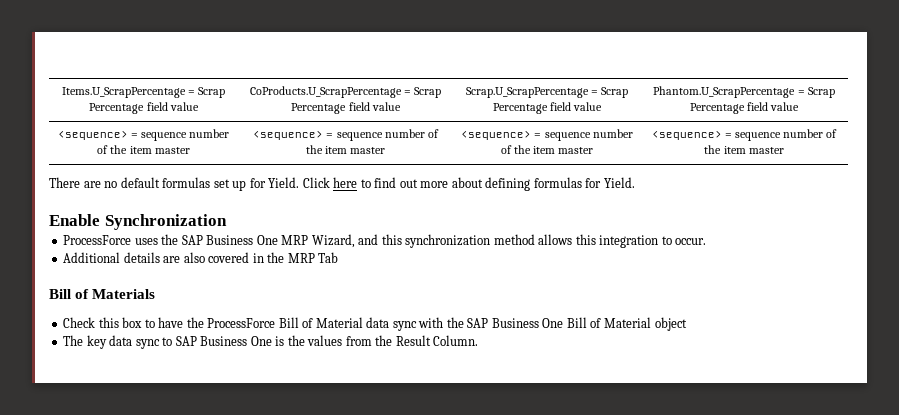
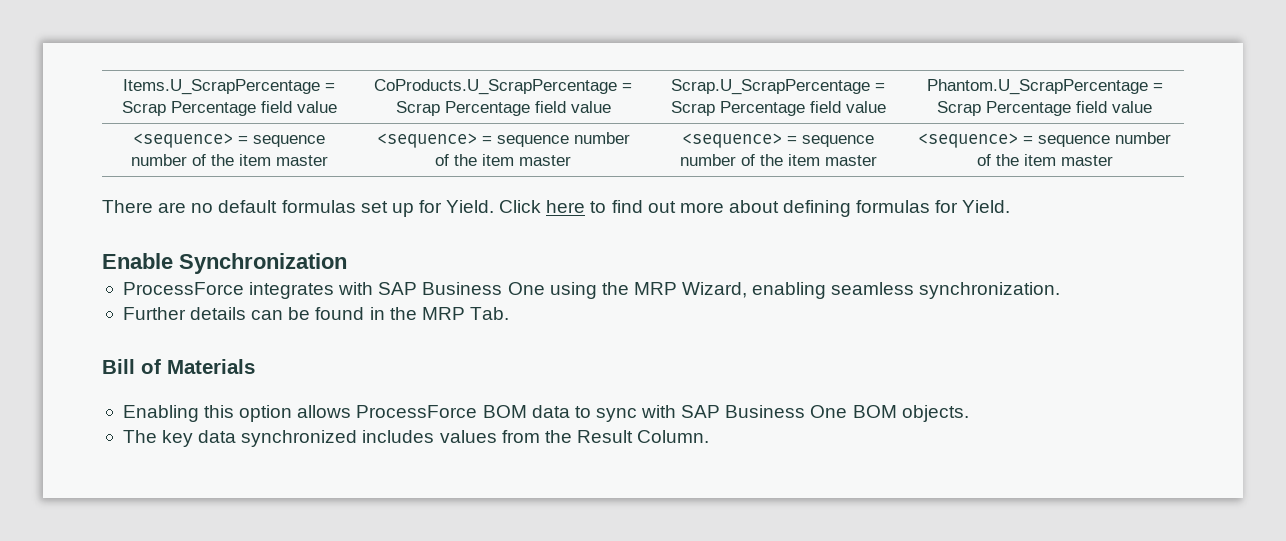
[134,234,707,248] [63,252,250,263] uses the SAP Business One MRP Wizard, and this synchronization method allows this integration to occur. // Additional details are also covered -> [249,282,1061,299] [122,307,365,320] integrates with SAP Business One using the MRP Wizard, enabling seamless synchronization. // Further details can be found
[318,252,339,263] Tab -> [469,307,509,320] Tab.
[63,317,390,328] Check this box to have the ProcessForce Bill of Material data -> [122,405,591,422] Enabling this option allows ProcessForce BOM data to
[446,317,687,331] the SAP Business One Bill of Material object -> [681,405,969,422] SAP Business One BOM objects.
[135,335,305,349] sync to SAP Business One is the -> [241,430,435,447] synchronized includes

